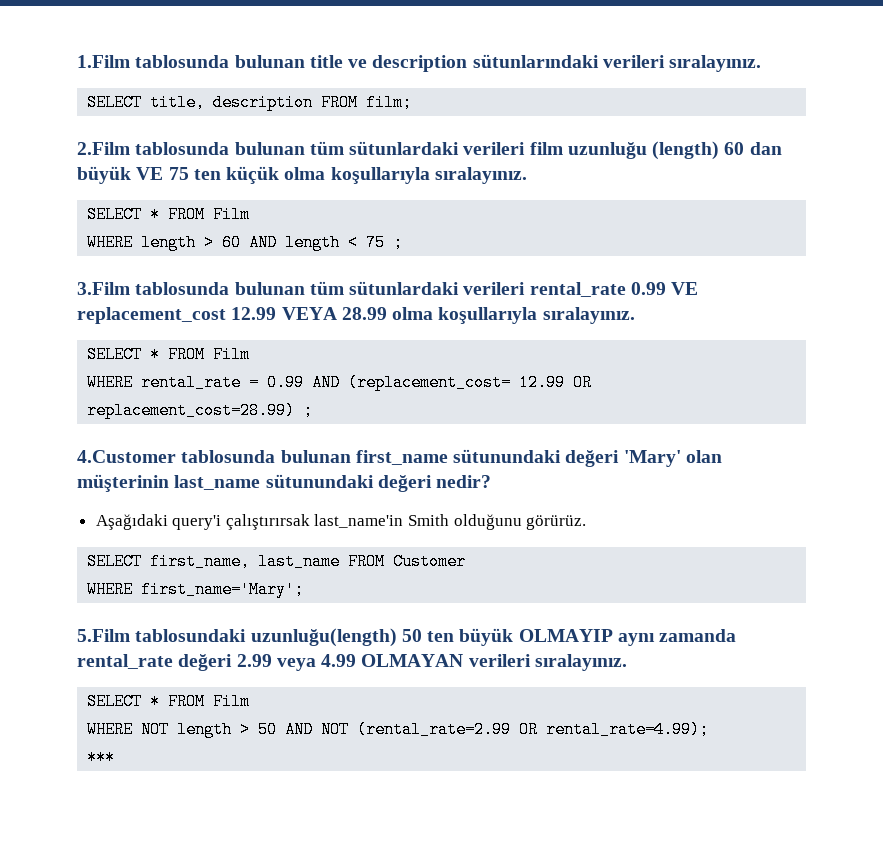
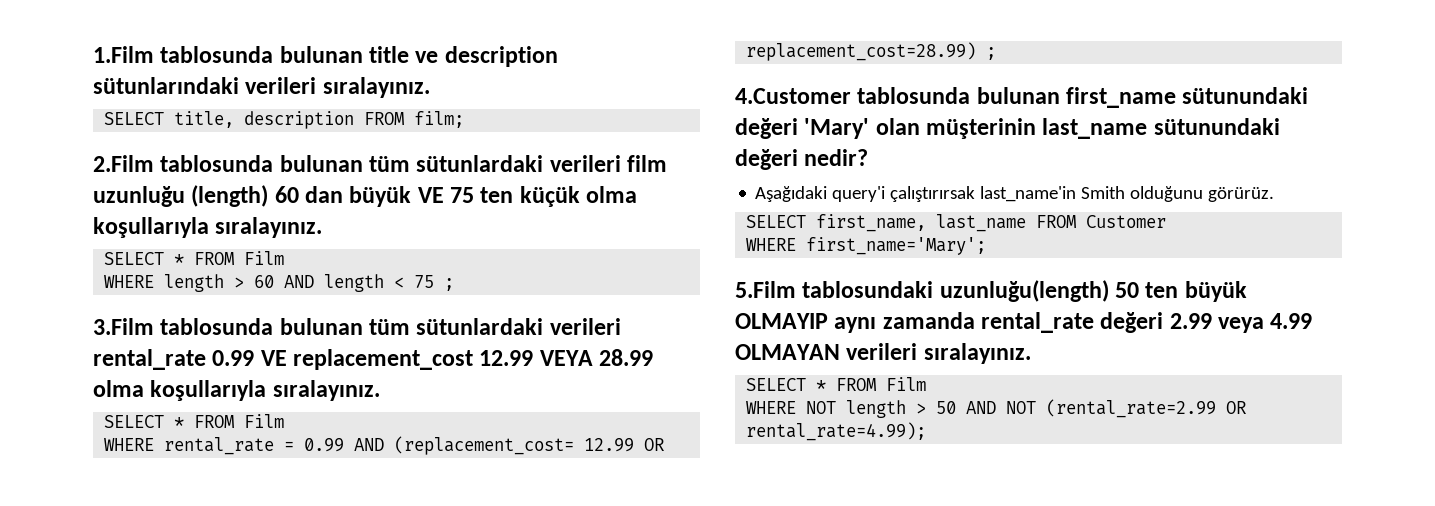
[87,749,116,766] // *** -> (927, 431) none

